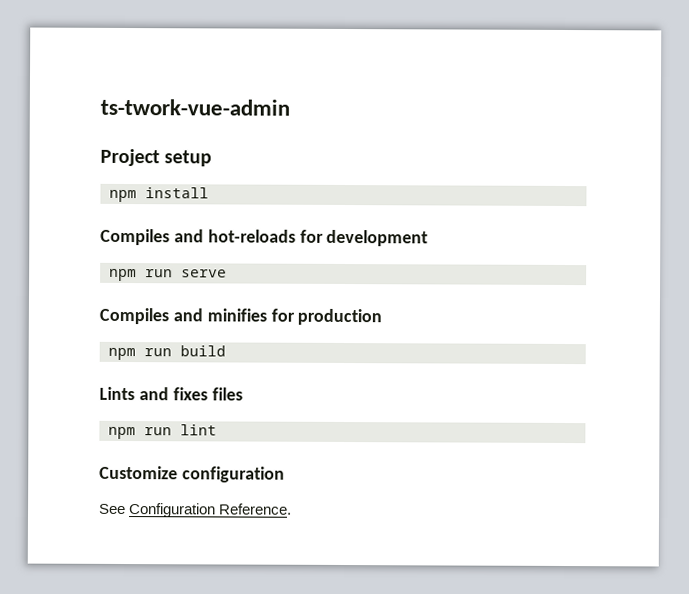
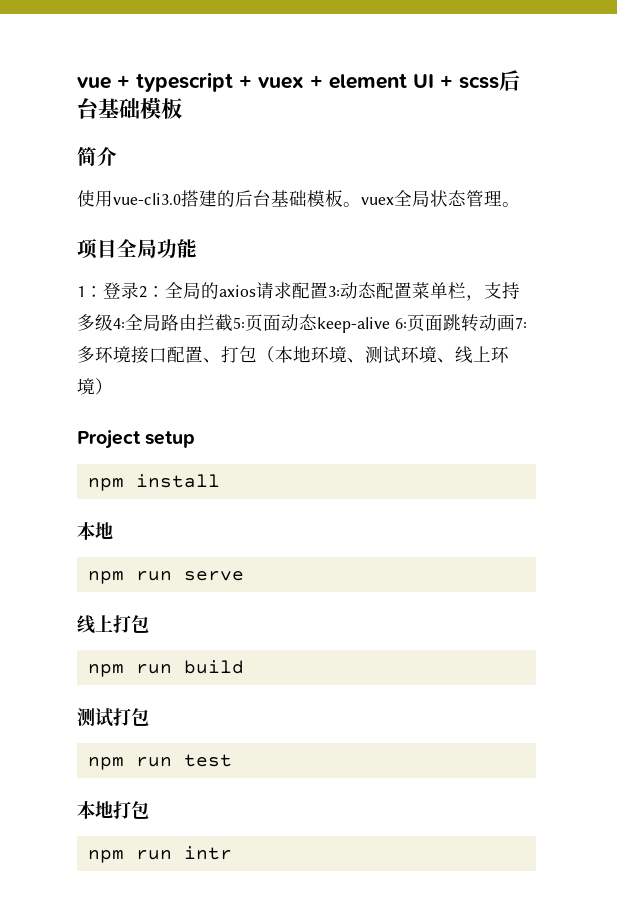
[100,98,290,116] [100,148,213,167] [109,187,209,203] [100,228,429,247] [109,268,227,282] [99,307,383,326] [108,345,226,361] [99,386,243,401] [108,424,217,440] [99,465,285,483] [99,503,293,518] ts-twork-vue-admin // Project setup // npm install // Compiles and hot-reloads for development // npm run serve // Compiles and minifies for production // npm run build // Lints and fixes files // npm run lint // Customize configuration // See Configuration Reference. -> [77,70,520,92] [77,98,182,119] [77,147,117,166] [77,189,520,207] [77,239,197,259] [77,282,520,301] [77,314,527,333] [77,346,509,364] [77,378,113,395] [77,430,196,449] [87,474,220,491] [77,522,113,540] [87,571,244,584] [77,615,149,634] [87,660,244,677] [77,708,149,727] [87,754,232,770] [77,801,149,819] [87,846,232,863] vue + typescript + vuex + element UI + scss后台基础模板 // 简介 // 使用vue-cli3.0搭建的后台基础模板。vuex全局状态管理。 // 项目全局功能 // 1：登录2：全局的axios请求配置3:动态配置菜单栏，支持多级4:全局路由拦截5:页面动态keep-alive 6:页面跳转动画7:多环境接口配置、打包（本地环境、测试环境、线上环境） // Project setup // npm install // 本地 // npm run serve // 线上打包 // npm run build // 测试打包 // npm run test // 本地打包 // npm run intr

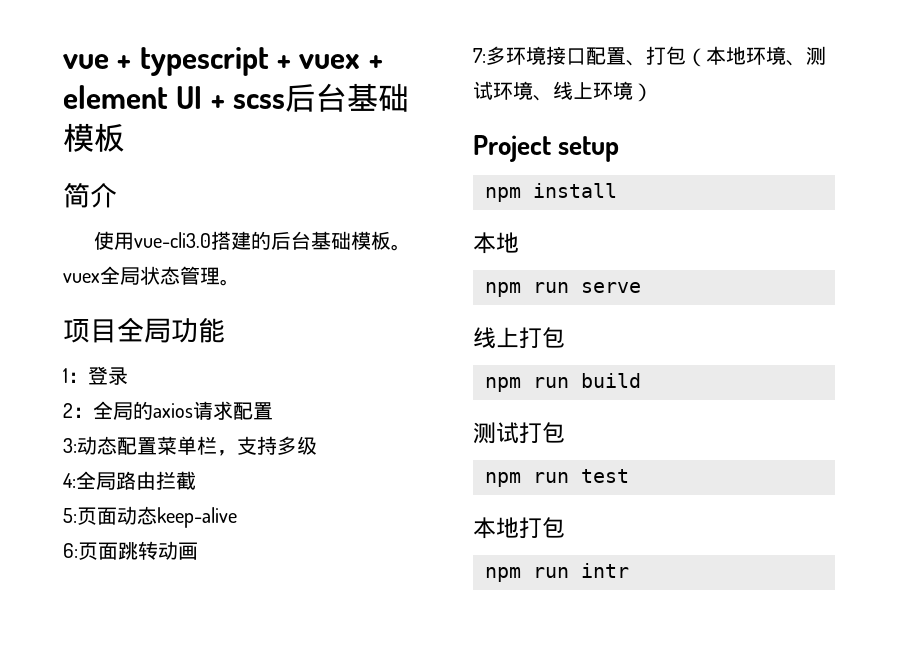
(139, 290) none -> (128, 376) //
(328, 290) none -> (273, 411) //
(113, 322) none -> (317, 445) //
(233, 323) none -> (196, 480) //
(390, 325) none -> (237, 517) //
(515, 322) none -> (198, 551) //

